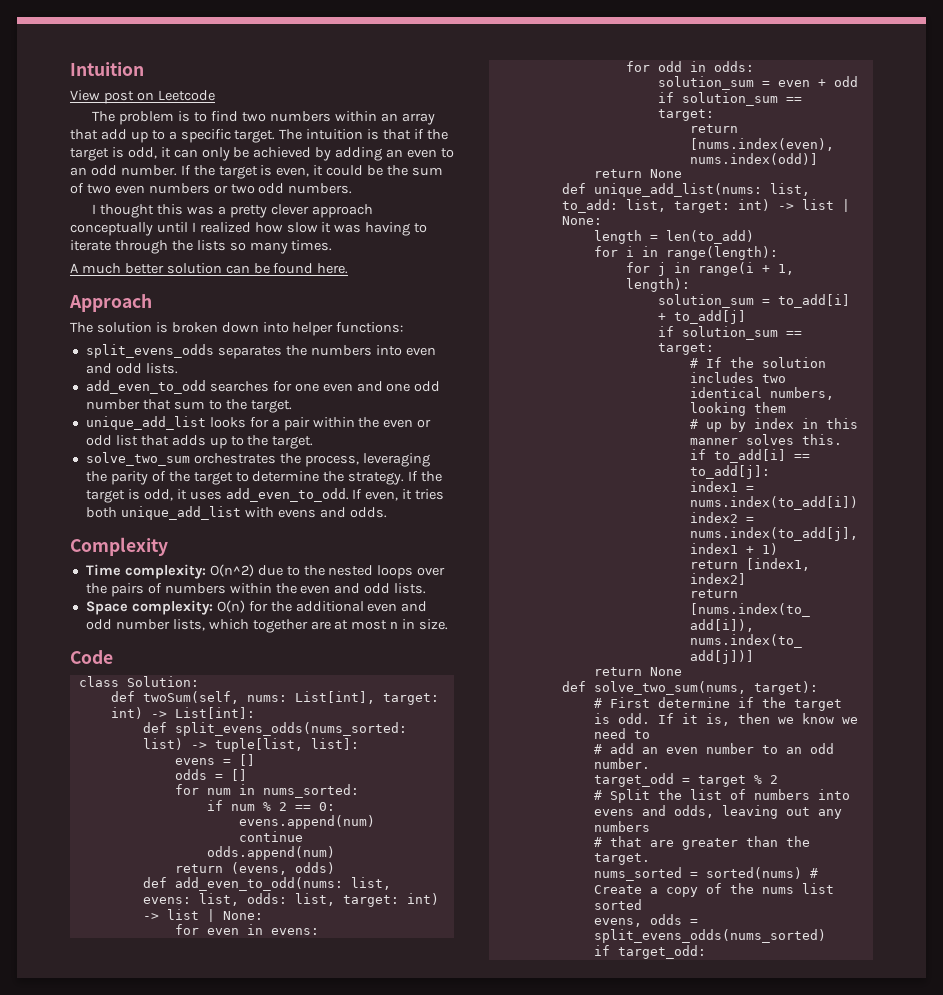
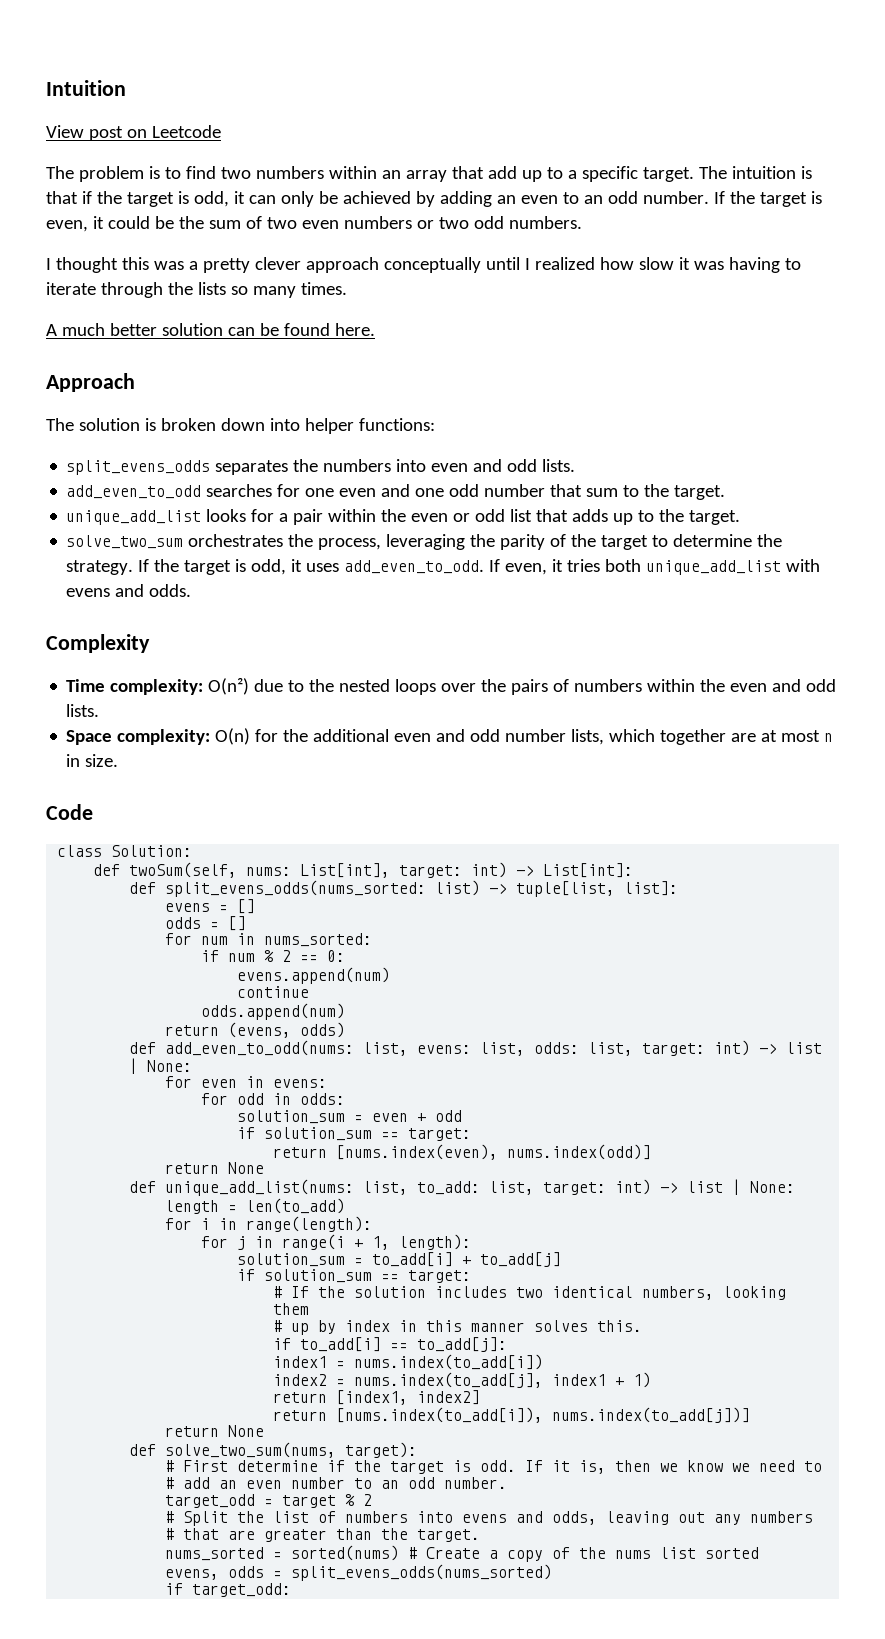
[209,564,254,577] O(n^2) -> [208,677,250,695] O(n²)

